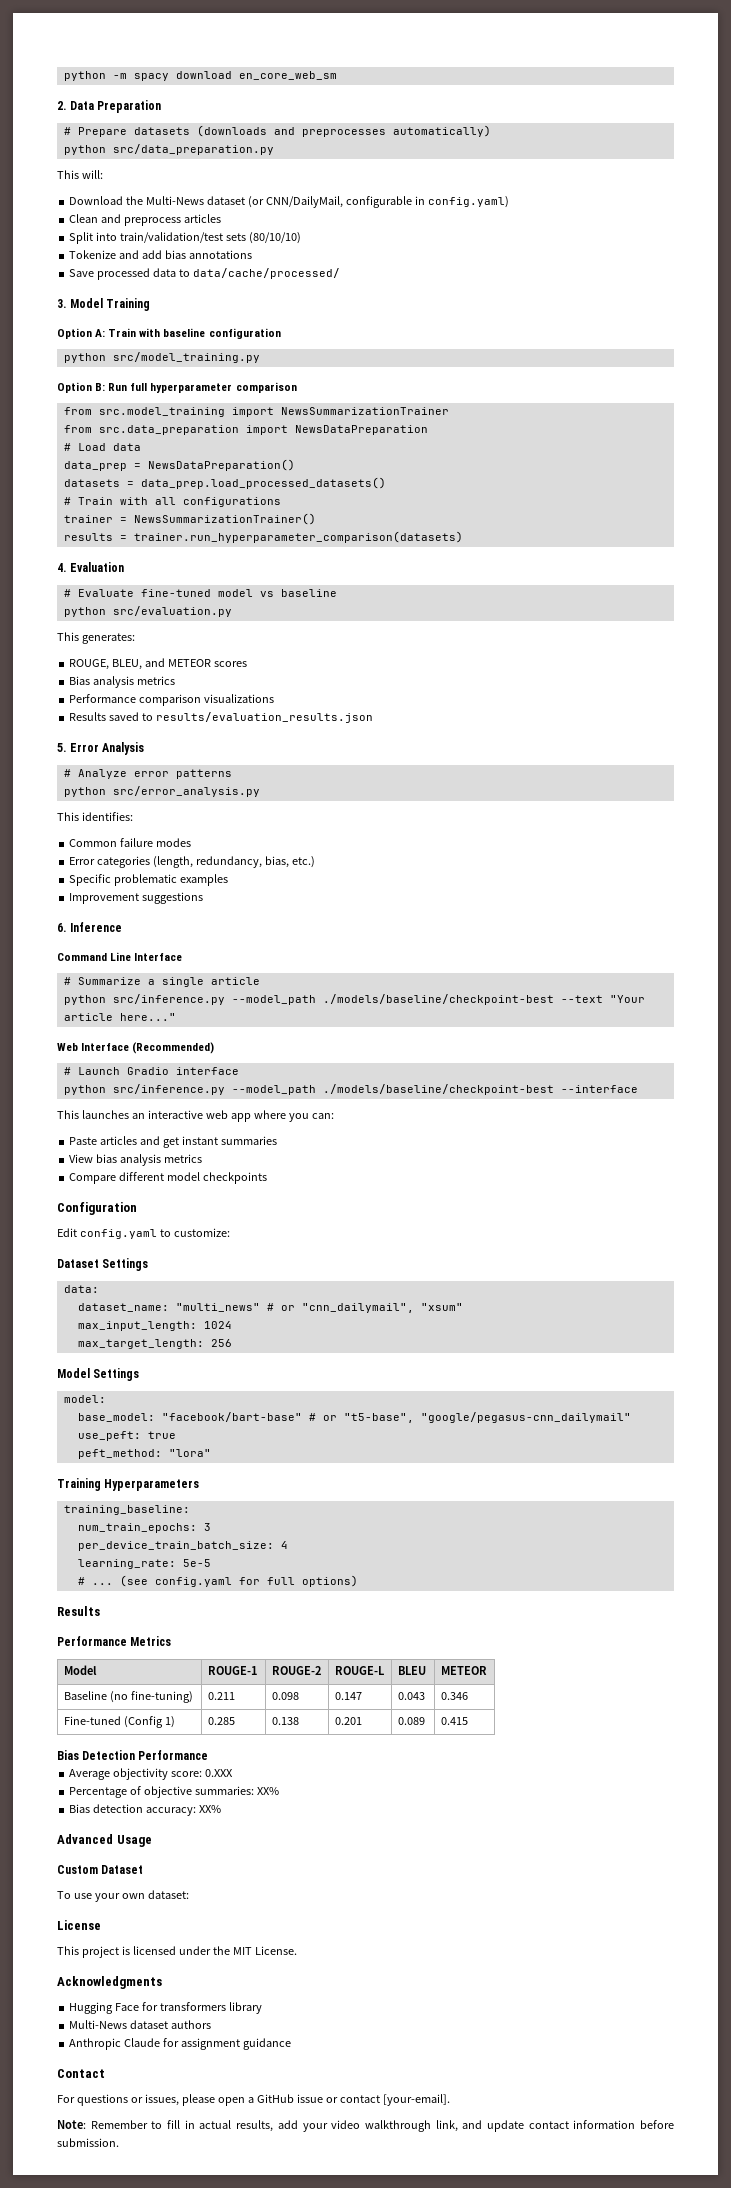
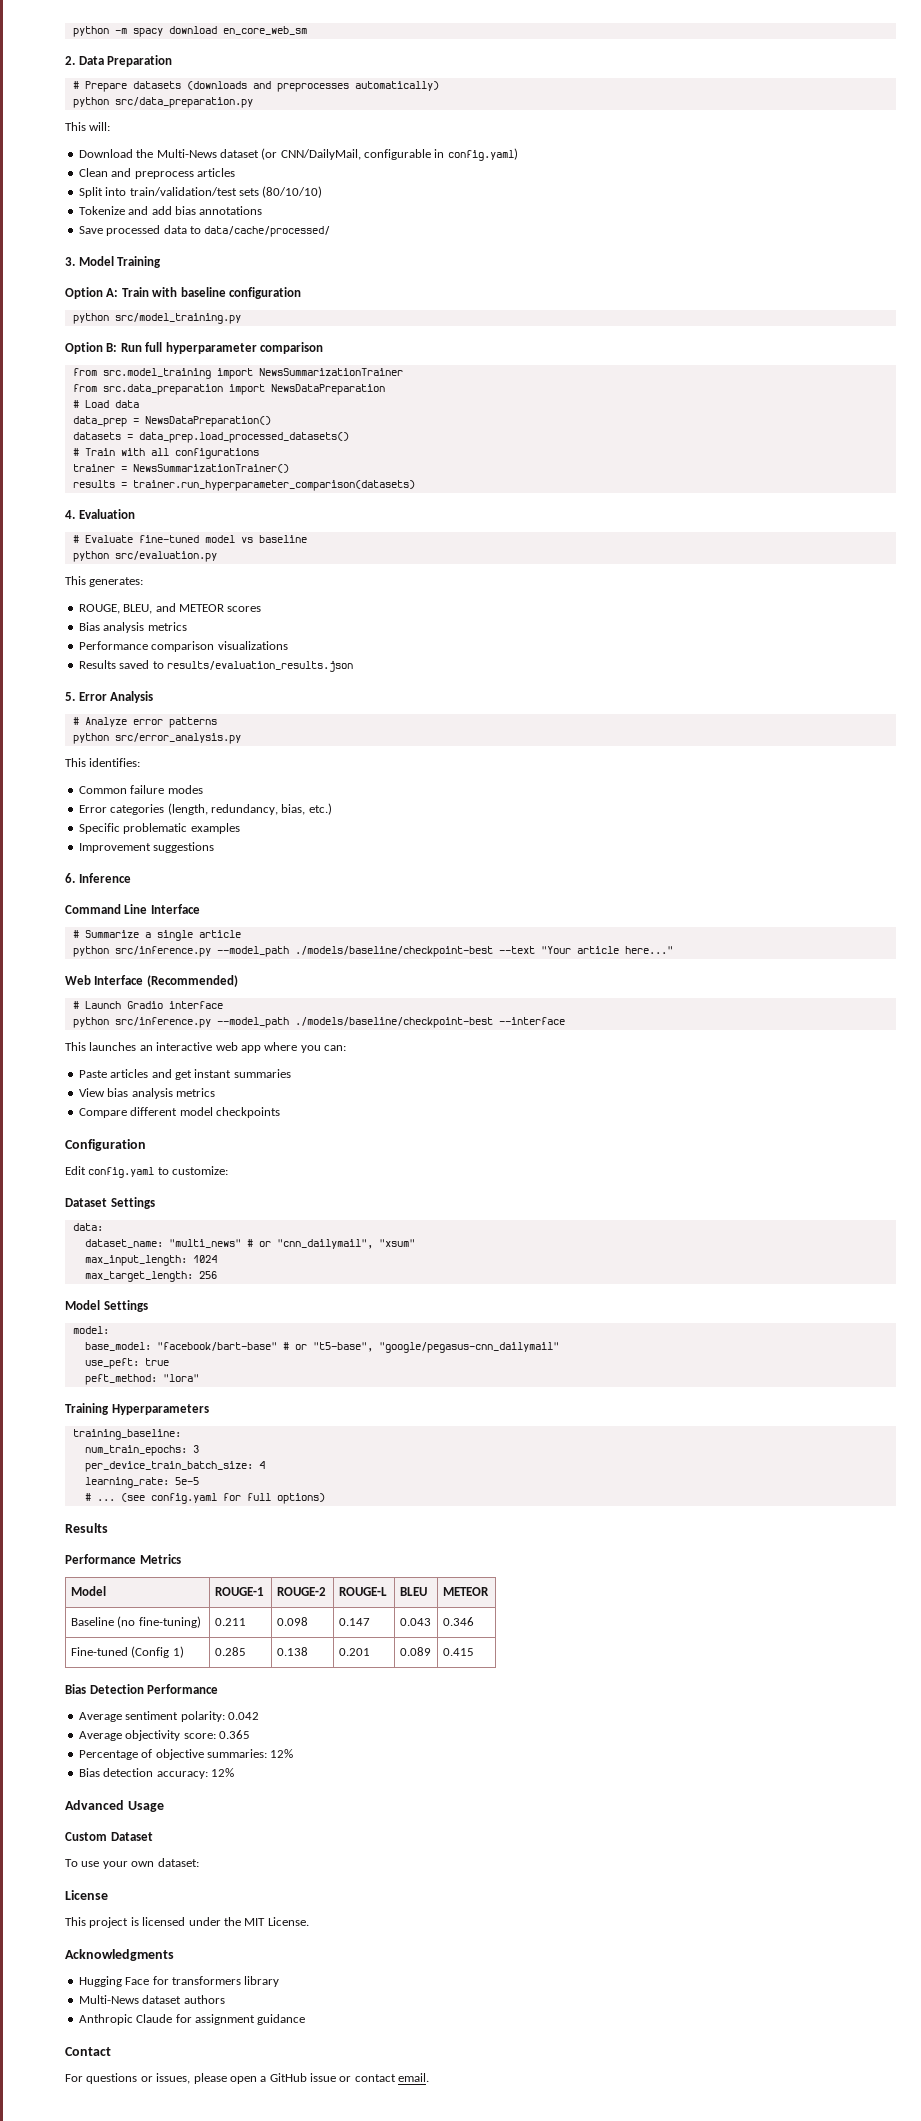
(209, 1755) none -> [78,1711,259,1722] // Average sentiment polarity: 0.042
[205,1769,234,1777] 0.XXX -> [218,1730,250,1739] 0.365
[256,1787,279,1795] XX% -> [270,1749,294,1758] 12%
[199,1805,222,1813] XX% -> [210,1768,234,1777] 12%
[382,2094,450,2106] [57,2120,674,2132] [57,2138,119,2147] [your-email]. // Note: Remember to fill in actual results, add your video walkthrough link, and update contact information before submission. -> [398,2073,430,2082] email.

